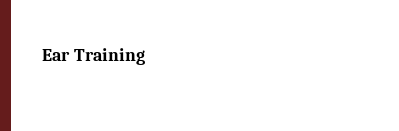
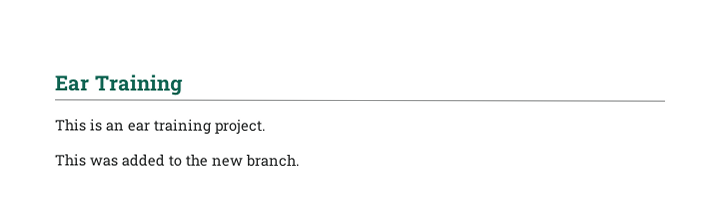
(145, 56) none -> [54,118,265,135] [54,153,299,167] // This is an ear training project. // This was added to the new branch.

